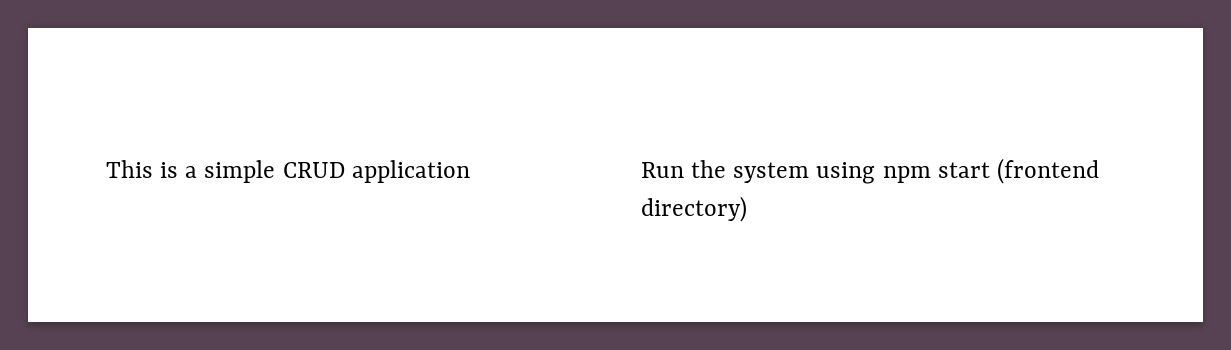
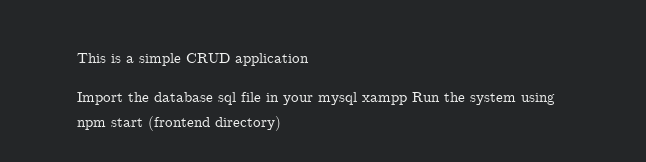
(470, 171) none -> [77,92,407,105] Import the database sql file in your mysql xampp

